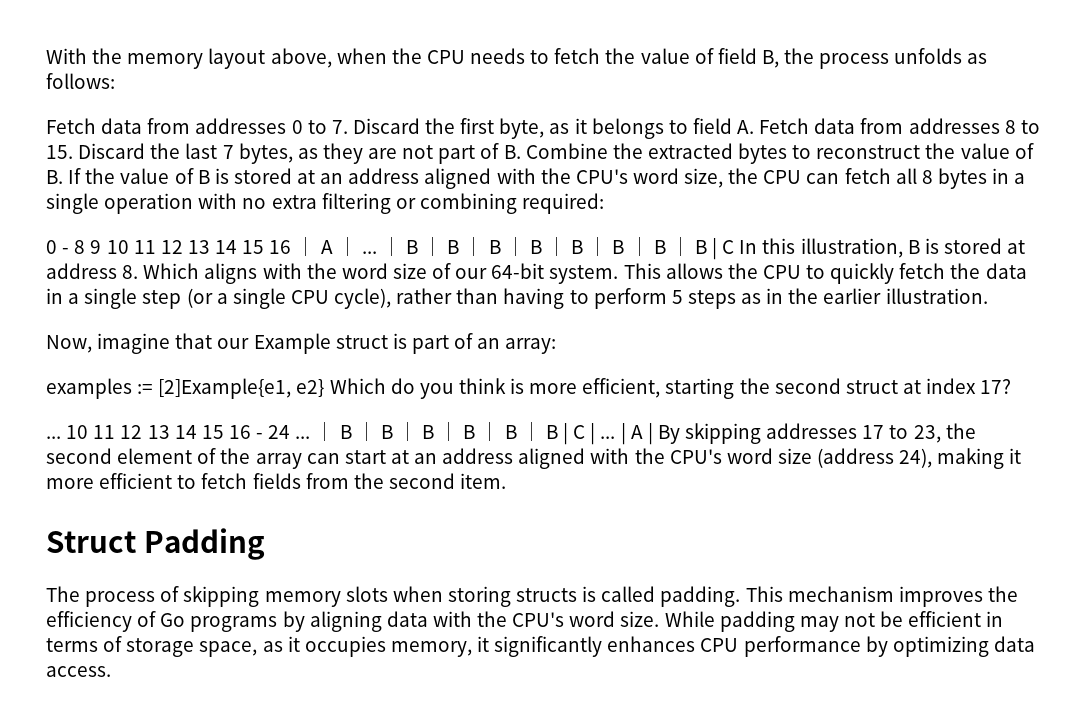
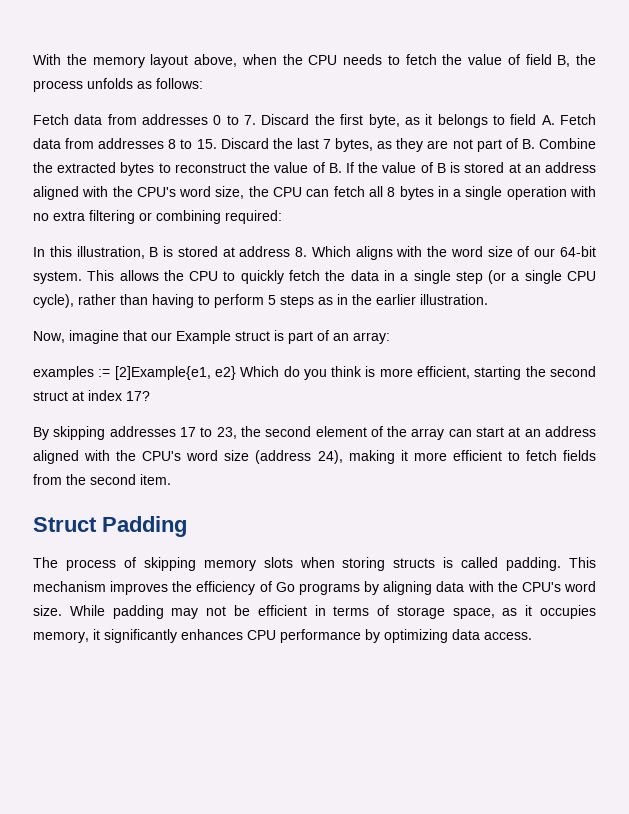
[46,237,735,260] 0 - 8 9 10 11 12 13 14 15 16 │ A │ ... │ B │ B │ B │ B │ B │ B │ B │ B | C -> (282, 217) none
[46,422,653,445] ... 10 11 12 13 14 15 16 - 24 ... │ B │ B │ B │ B │ B │ B | C | ... | A | -> (150, 396) none

